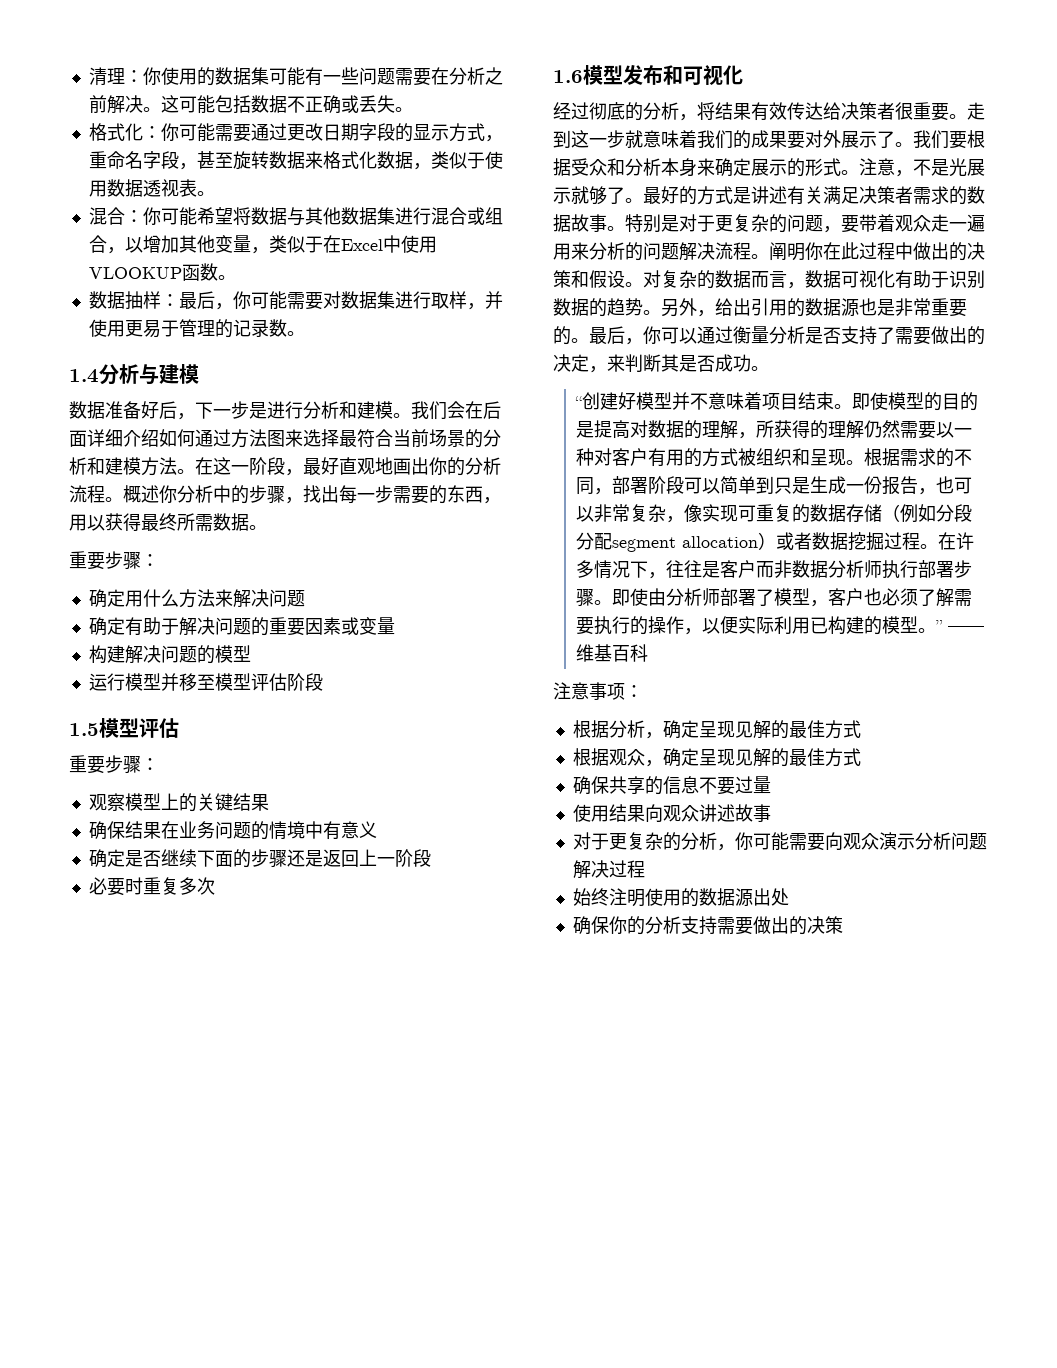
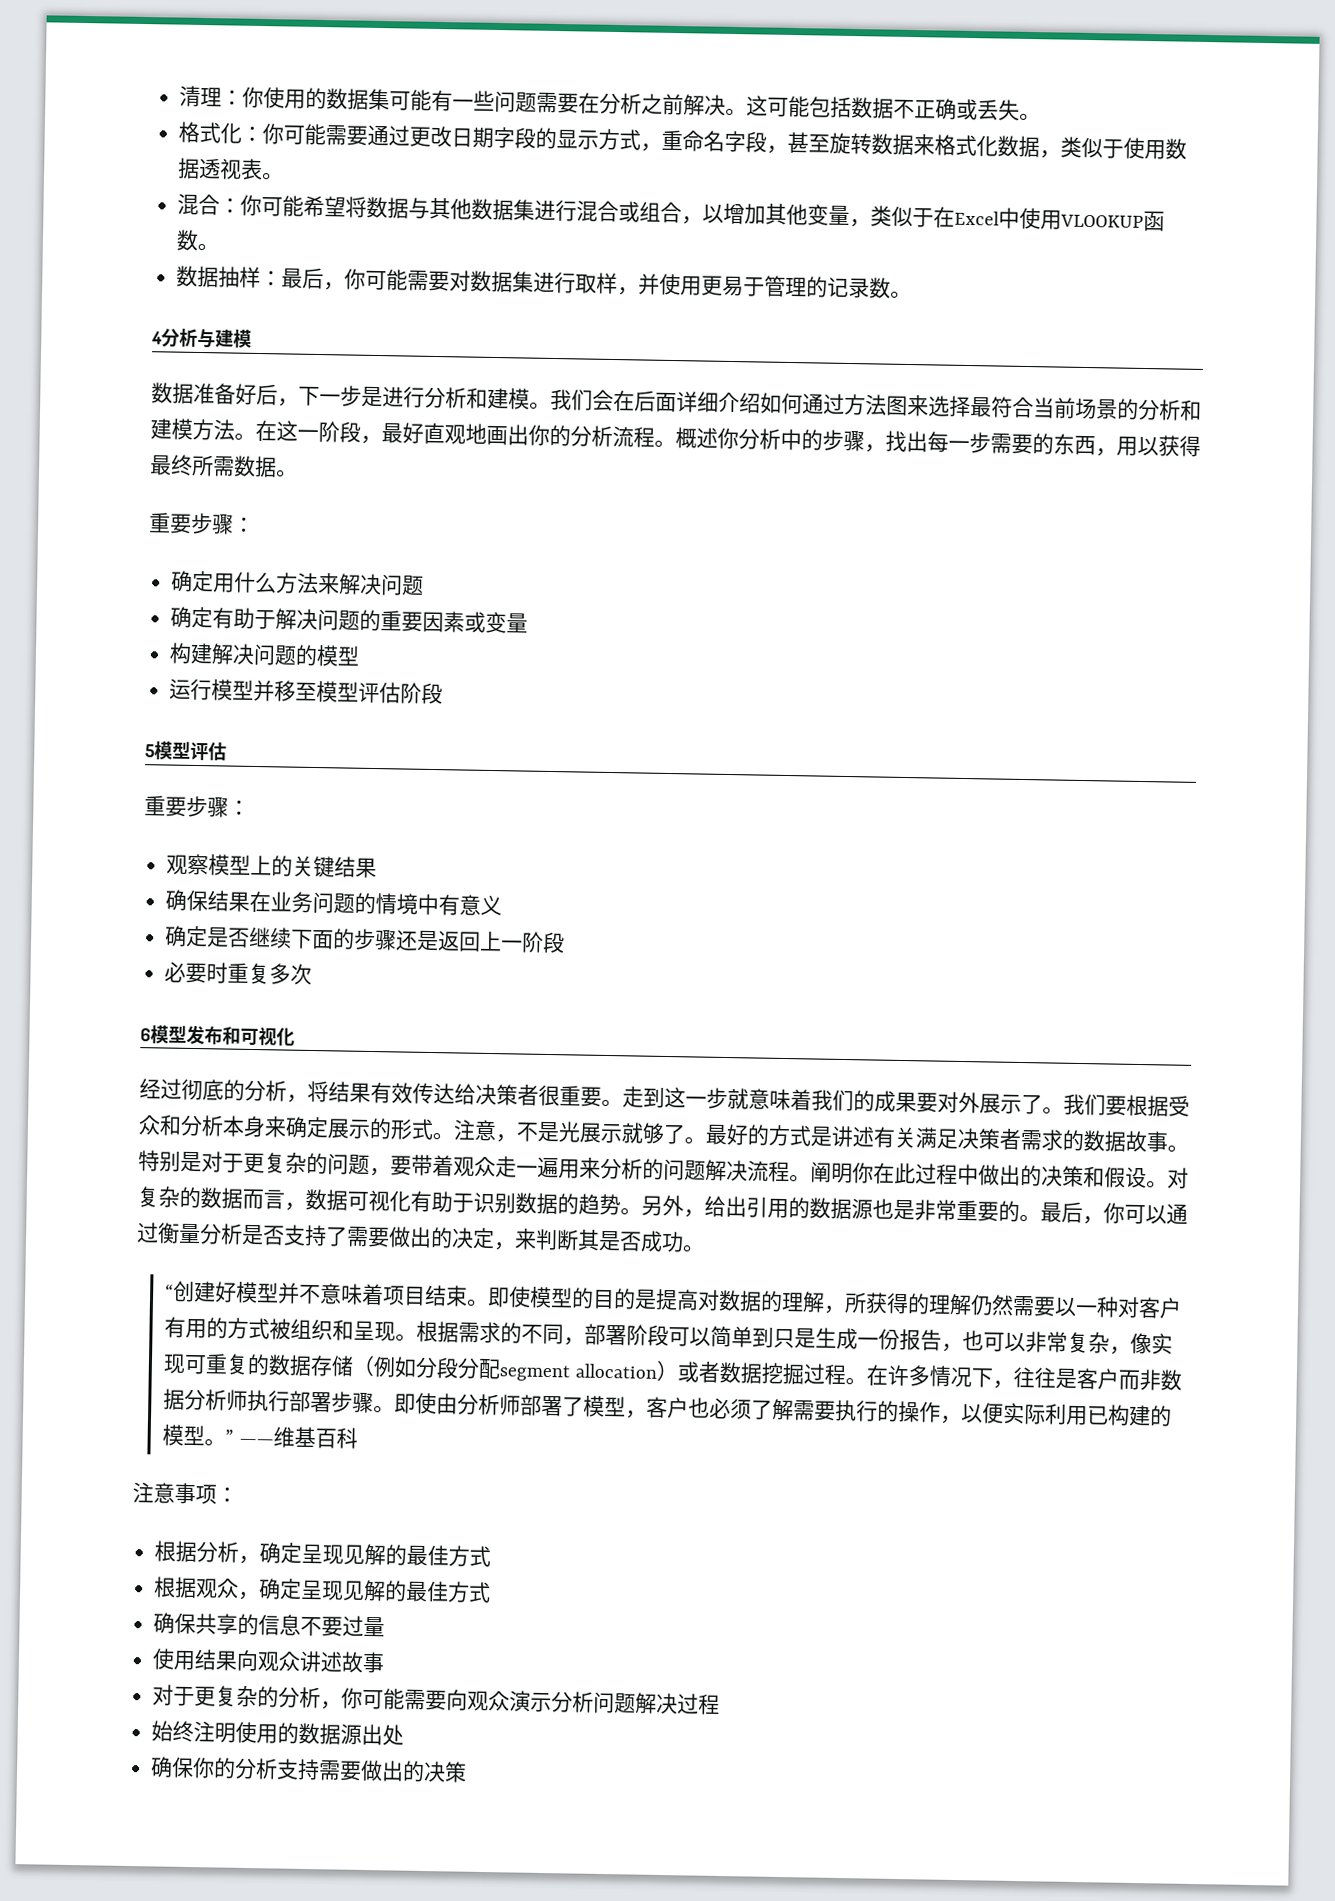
[69,369,99,383] 1.4 -> [151,331,163,345] 4
[69,723,99,736] 1.5 -> [145,744,155,758] 5
[553,70,583,83] 1.6 -> [140,1028,151,1042] 6

